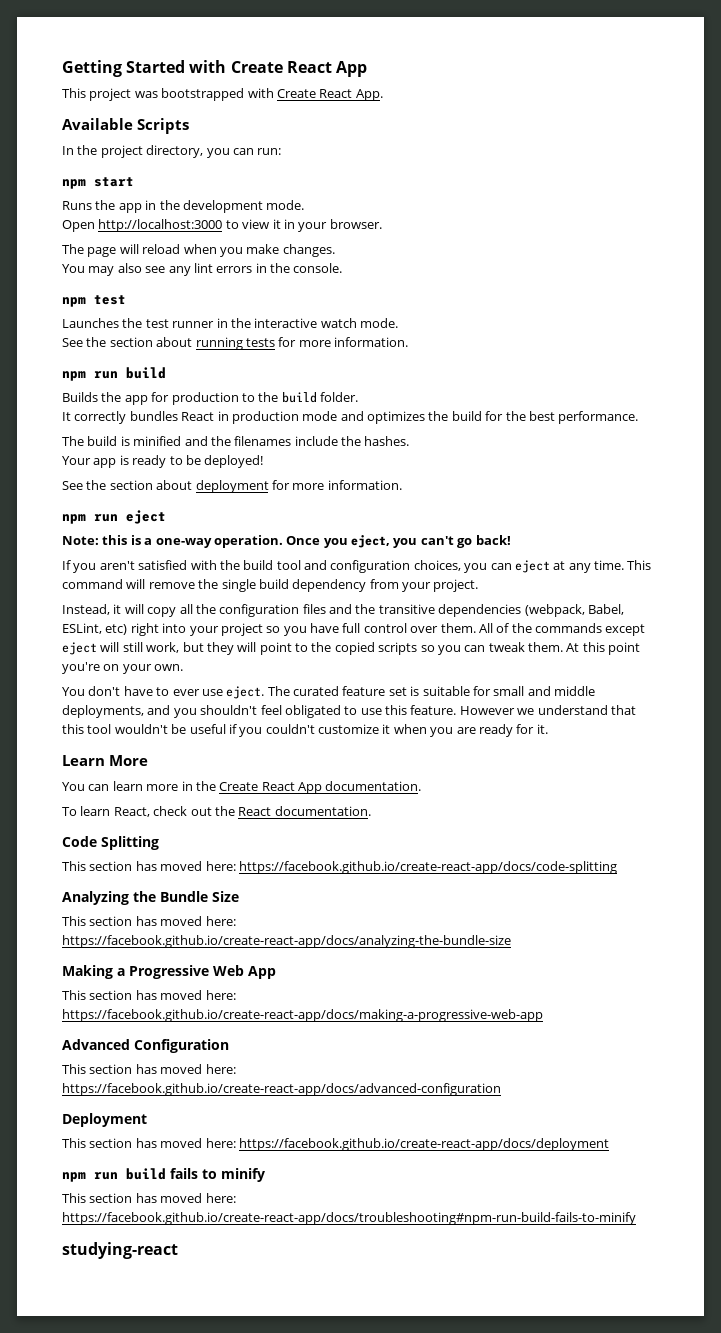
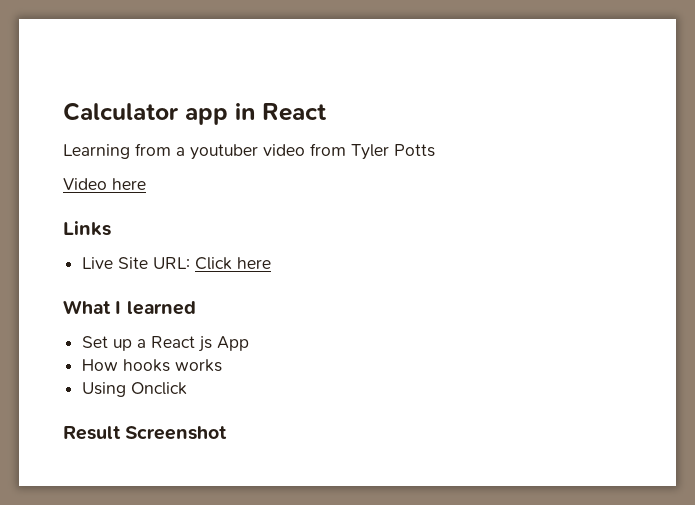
[62,60,367,77] [62,88,383,101] [62,118,189,134] [62,145,282,158] [62,177,134,189] [62,200,305,213] [62,219,382,232] [62,244,335,257] [62,263,343,276] [62,295,126,307] [62,318,398,328] [62,337,408,350] [62,367,166,381] [62,392,358,405] [62,411,639,424] [62,436,410,446] [62,455,264,468] [62,480,402,493] [62,510,166,524] [62,535,511,548] [62,560,652,573] [62,579,479,592] [62,604,624,617] [62,623,646,636] [62,642,641,655] [62,662,184,674] [62,686,595,699] [62,705,636,718] [62,724,548,737] [62,755,148,766] [62,781,422,794] [62,806,371,817] [62,836,159,850] [62,861,617,874] [62,891,239,905] [62,916,236,926] [62,935,511,948] [62,965,276,979] [62,990,236,1000] [62,1009,543,1022] [62,1039,229,1053] [62,1064,236,1074] [62,1083,501,1096] [62,1113,147,1127] [62,1138,609,1151] [62,1168,265,1182] [62,1193,236,1203] [62,1212,636,1225] [62,1242,178,1259] Getting Started with Create React App // This project was bootstrapped with Create React App. // Available Scripts // In the project directory, you can run: // npm start // Runs the app in the development mode. // Open http://localhost:3000 to view it in your browser. // The page will reload when you make changes. // You may also see any lint errors in the console. // npm test // Launches the test runner in the interactive watch mode. // See the section about running tests for more information. // npm run build // Builds the app for production to the build folder. // It correctly bundles React in production mode and optimizes the build for the best performance. // The build is minified and the filenames include the hashes. // Your app is ready to be deployed! // See the section about deployment for more information. // npm run eject // Note: this is a one-way operation. Once you eject, you can't go back! // If you aren't satisfied with the build tool and configuration choices, you can eject at any time. This command will remove the single build dependency from your project. // Instead, it will copy all the configuration files and the transitive dependencies (webpack, Babel, ESLint, etc) right into your project so you have full control over them. All of the commands except eject will still work, but they will point to the copied scripts so you can tweak them. At this point you're on your own. // You don't have to ever use eject. The curated feature set is suitable for small and middle deployments, and you shouldn't feel obligated to use this feature. However we understand that this tool wouldn't be useful if you couldn't customize it when you are ready for it. // Learn More // You can learn more in the Create React App documentation. // To learn React, check out the React documentation. // Code Splitting // This section has moved here: https://facebook.github.io/create-react-app/docs/code-splitting // Analyzing the Bundle Size // This section has moved here: https://facebook.github.io/create-react-app/docs/analyzing-the-bundle-size // Making a Progressive Web App // This section has moved here: https://facebook.github.io/create-react-app/docs/making-a-progressive-web-app // Advanced Configuration // This section has moved here: https://facebook.github.io/create-react-app/docs/advanced-configuration // Deployment // This section has moved here: https://facebook.github.io/create-react-app/docs/deployment // npm run build fails to minify // This section has moved here: https://facebook.github.io/create-react-app/docs/troubleshooting#npm-run-build-fails-to-minify // studying-react -> [63,102,327,125] [63,143,435,160] [63,178,146,190] [63,221,111,236] [82,257,272,270] [63,300,196,315] [82,336,250,352] [82,359,223,372] [82,382,188,397] [63,426,228,440] Calculator app in React // Learning from a youtuber video from Tyler Potts // Video here // Links // Live Site URL: Click here // What I learned // Set up a React js App // How hooks works // Using Onclick // Result Screenshot

